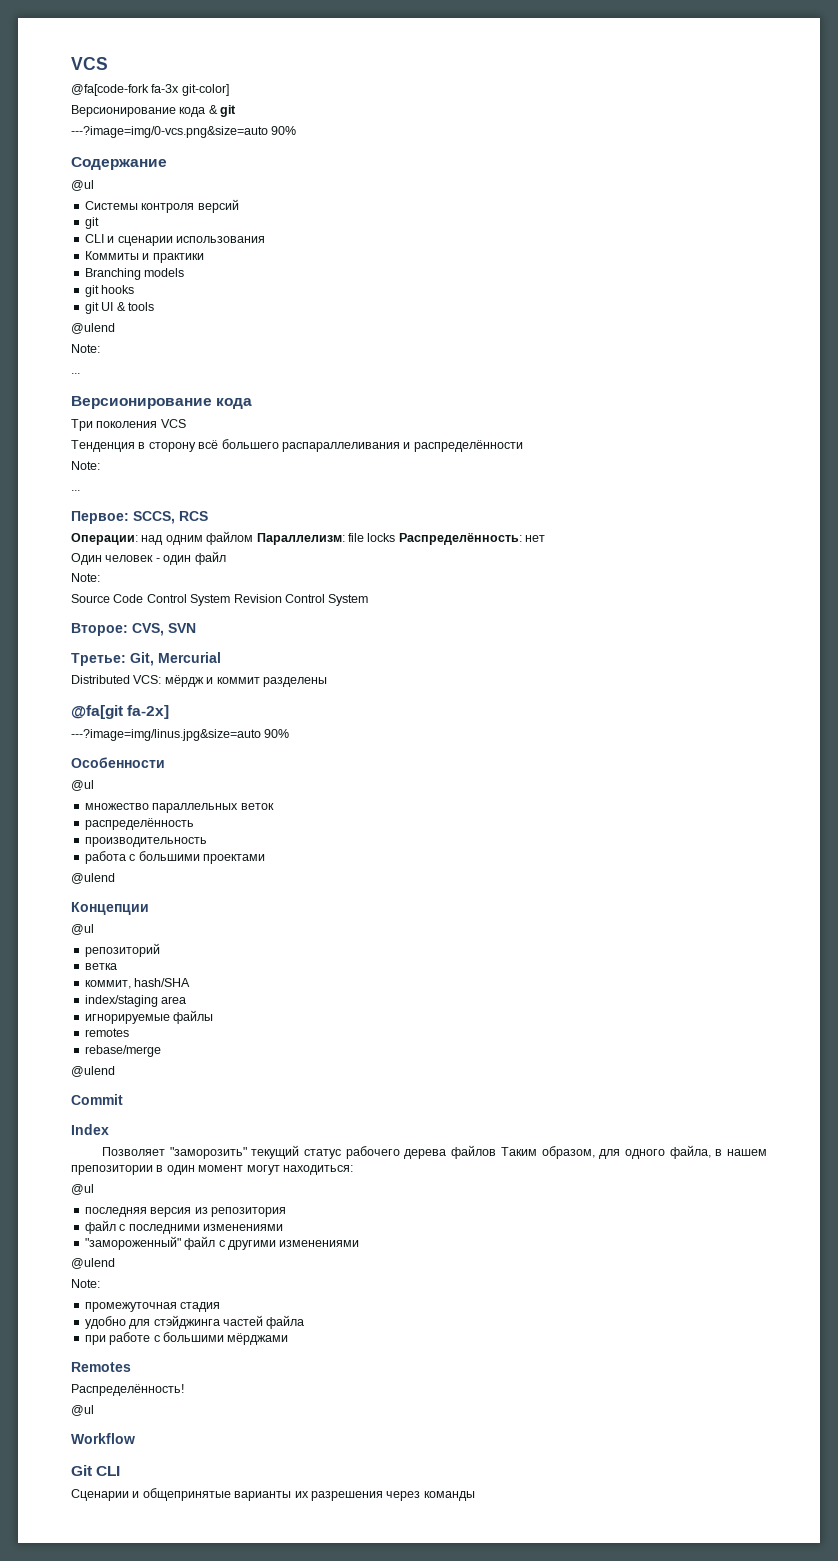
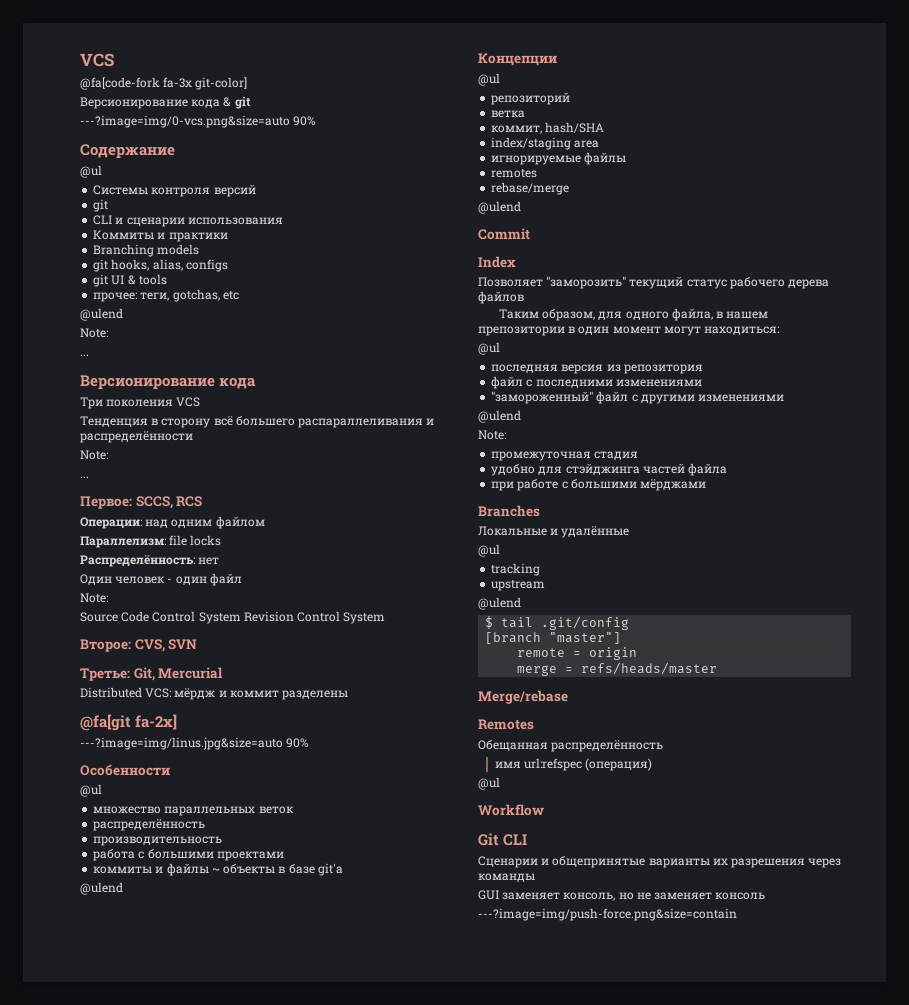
[101,285,135,294] hooks -> [111,259,228,272] hooks, alias, configs
(154, 306) none -> [93,289,239,302] // прочее: теги, gotchas, etc
(254, 538) none -> (265, 522) //
(396, 537) none -> (222, 540) //
(265, 859) none -> [93,863,343,876] // коммиты и файлы ~ объекты в базе git'а
(497, 1152) none -> (524, 297) //
[71,1362,131,1372] [71,1384,184,1396] Remotes // Распределённость! -> [478,505,540,517] [478,526,630,538] [478,544,500,557] [491,563,541,576] [491,580,546,591] [478,597,521,610] [485,616,630,630] [485,632,622,644] [517,647,638,660] [517,662,718,676] [478,690,568,704] [478,719,534,730] [478,739,664,752] [494,758,653,771] Branches // Локальные и удалённые // @ul // tracking // upstream // @ulend // $ tail .git/config // [branch "master"] // remote = origin // merge = refs/heads/master // Merge/rebase // Remotes // Обещанная распределённость // имя url:refspec (операция)
(475, 1496) none -> [478,890,766,901] [478,908,737,921] // GUI заменяет консоль, но не заменяет консоль // ---?image=img/push-force.png&size=contain

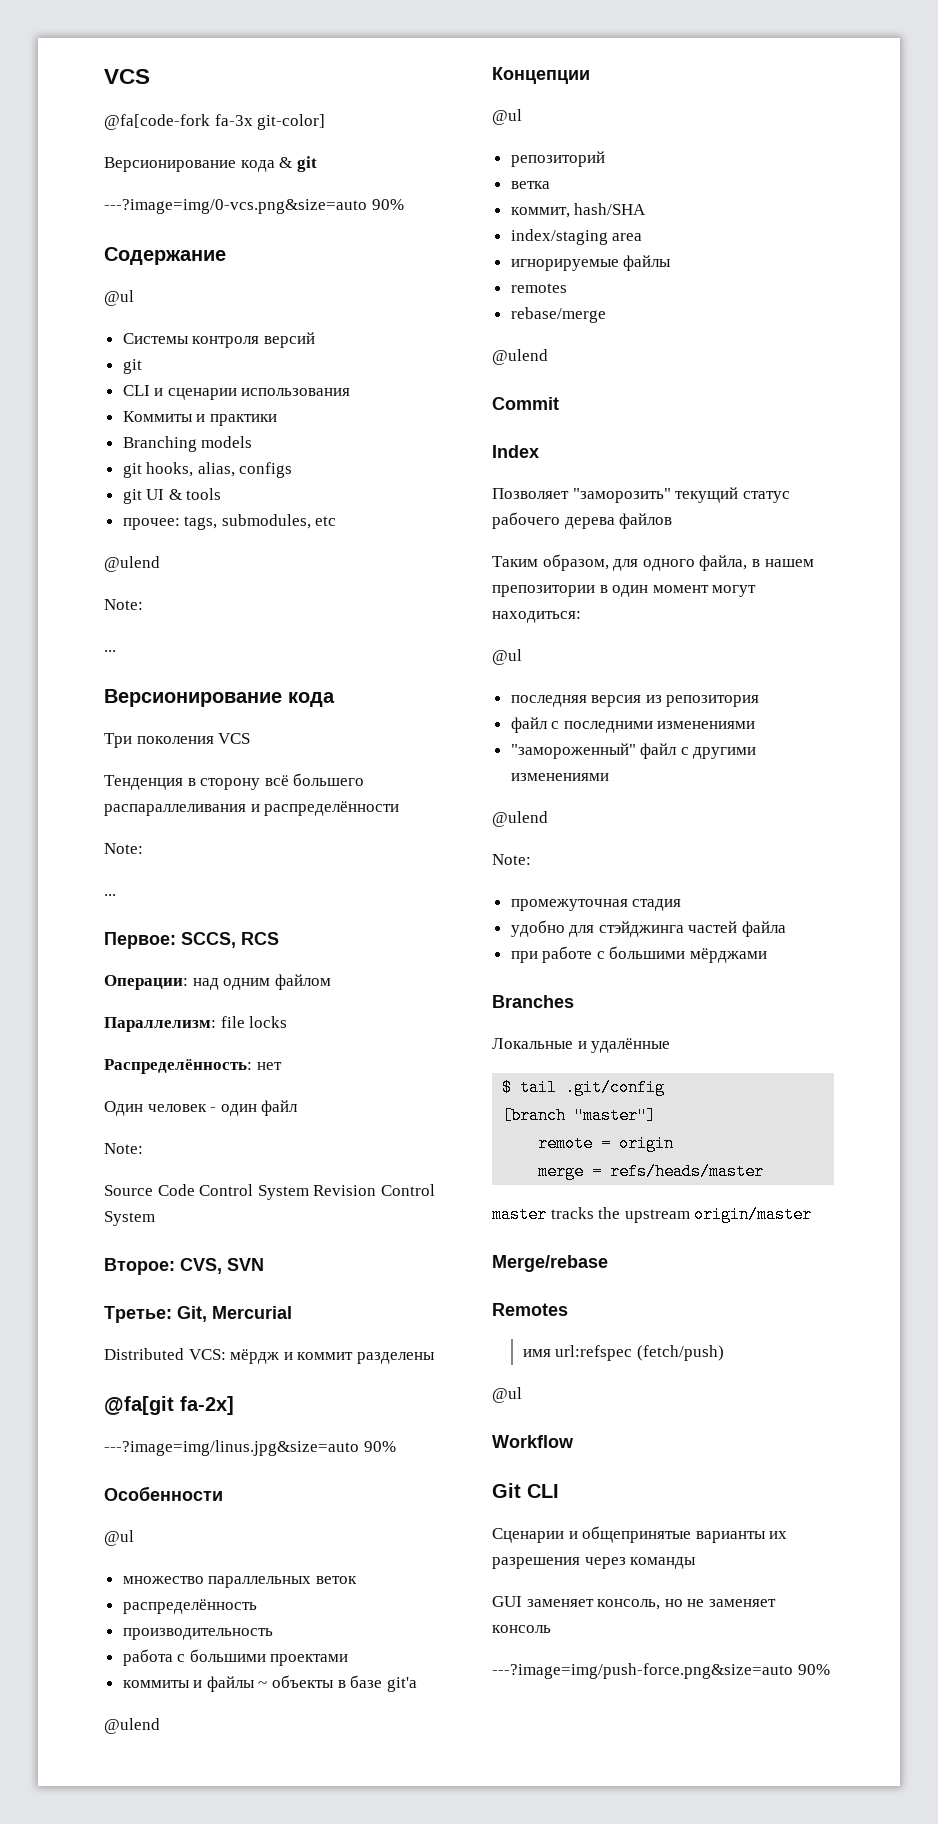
[140,289,220,302] теги, gotchas, -> [184,514,311,530] tags, submodules,
[478,544,500,557] [491,563,541,576] [491,580,546,591] [478,597,521,610] // @ul // tracking // upstream // @ulend -> (671, 1045) none
(718, 668) none -> [492,1206,813,1223] // master tracks the upstream origin/master
[478,739,664,752] // Обещанная распределённость -> (568, 1309) none
[585,758,653,771] (операция) -> [636,1345,724,1361] (fetch/push)
[478,908,737,921] ---?image=img/push-force.png&size=contain -> [492,1663,830,1679] ---?image=img/push-force.png&size=auto 90%

